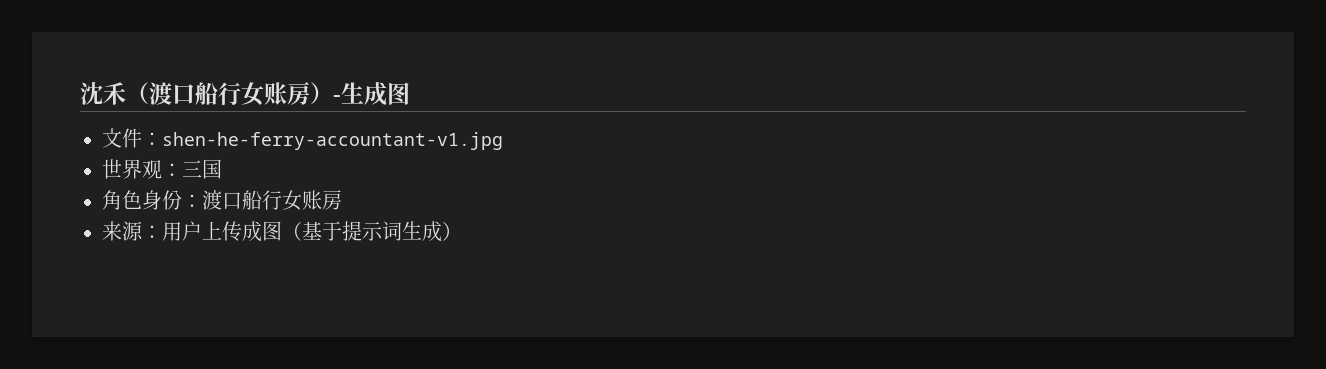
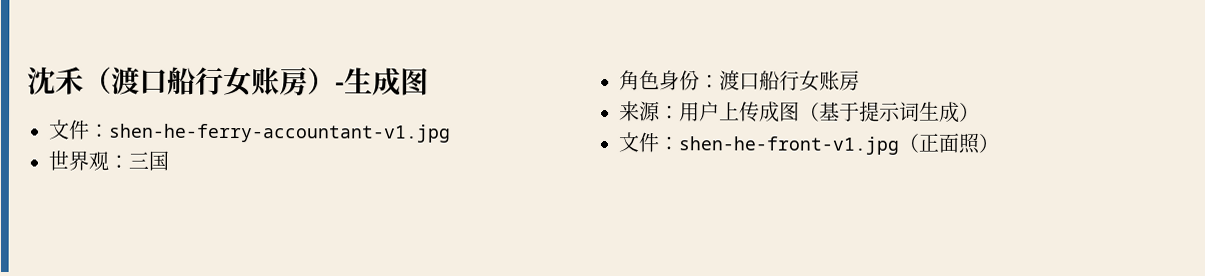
(462, 231) none -> [618,132,1000,155] // 文件：shen-he-front-v1.jpg（正面照）

